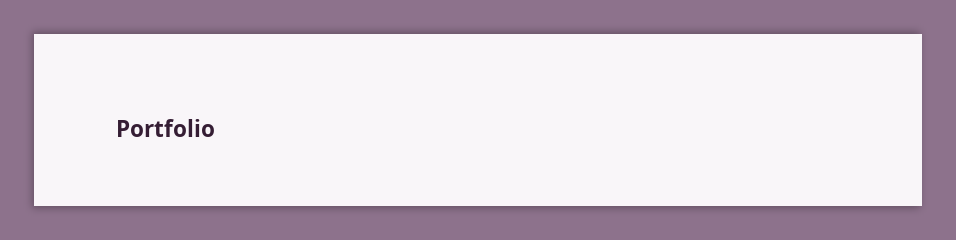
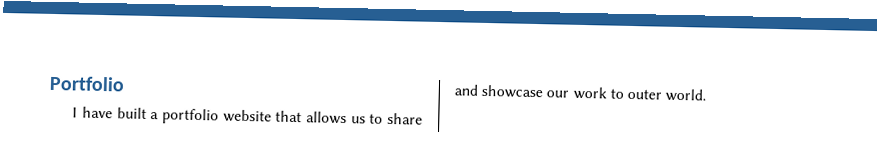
(215, 128) none -> [72,106,423,125] [454,84,707,102] // I have built a portfolio website that allows us to share and showcase our work to outer world.

